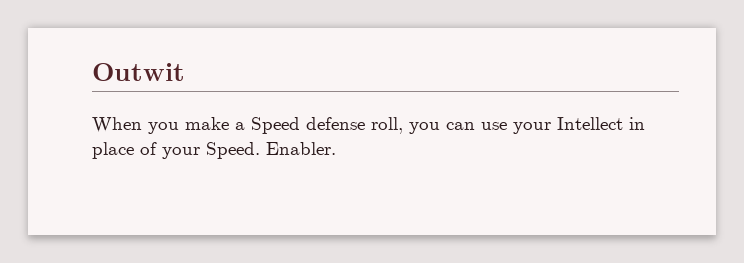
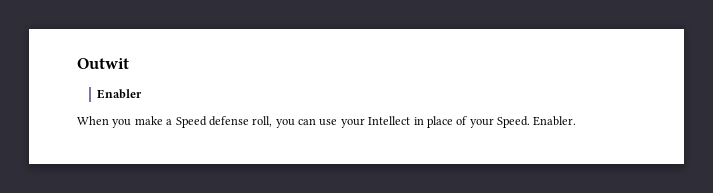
(185, 72) none -> [97,89,143,99] // Enabler

